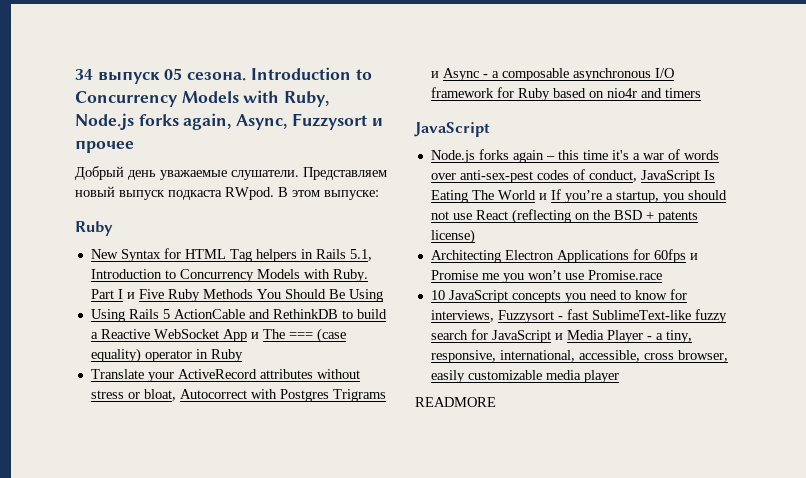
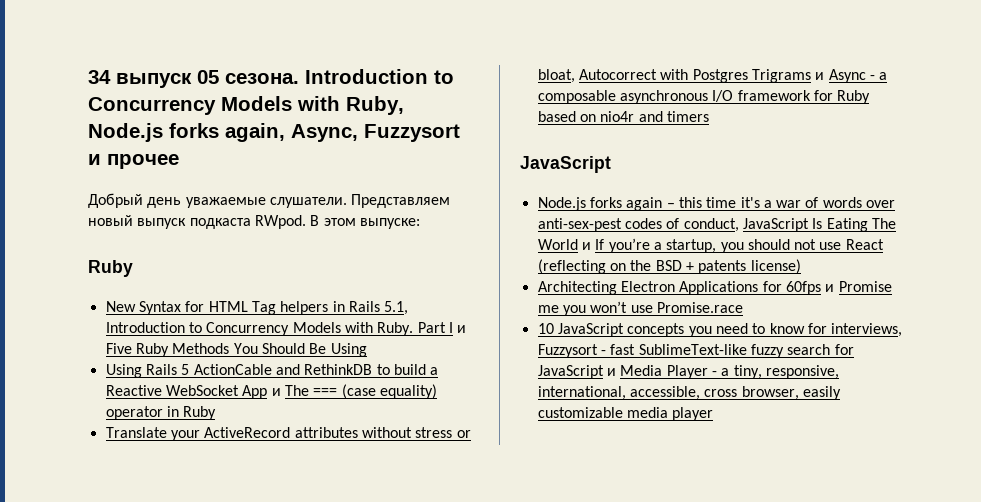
[415,397,496,407] // READMORE -> (714, 414) none

